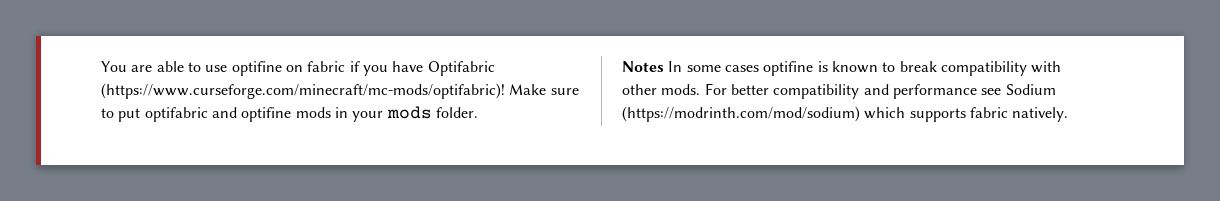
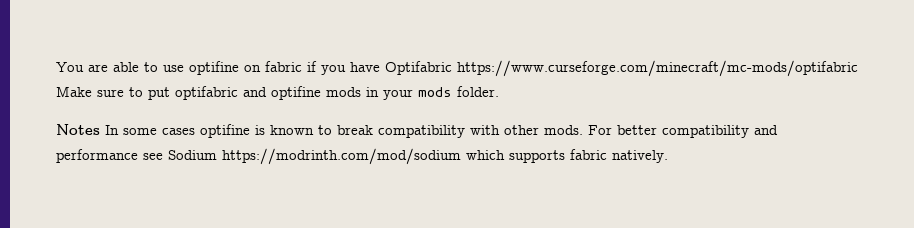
[101,83,505,99] (https://www.curseforge.com/minecraft/mc-mods/optifabric)! -> [457,60,858,77] https://www.curseforge.com/minecraft/mc-mods/optifabric
[622,106,860,122] (https://modrinth.com/mod/sodium) -> [222,148,461,165] https://modrinth.com/mod/sodium

